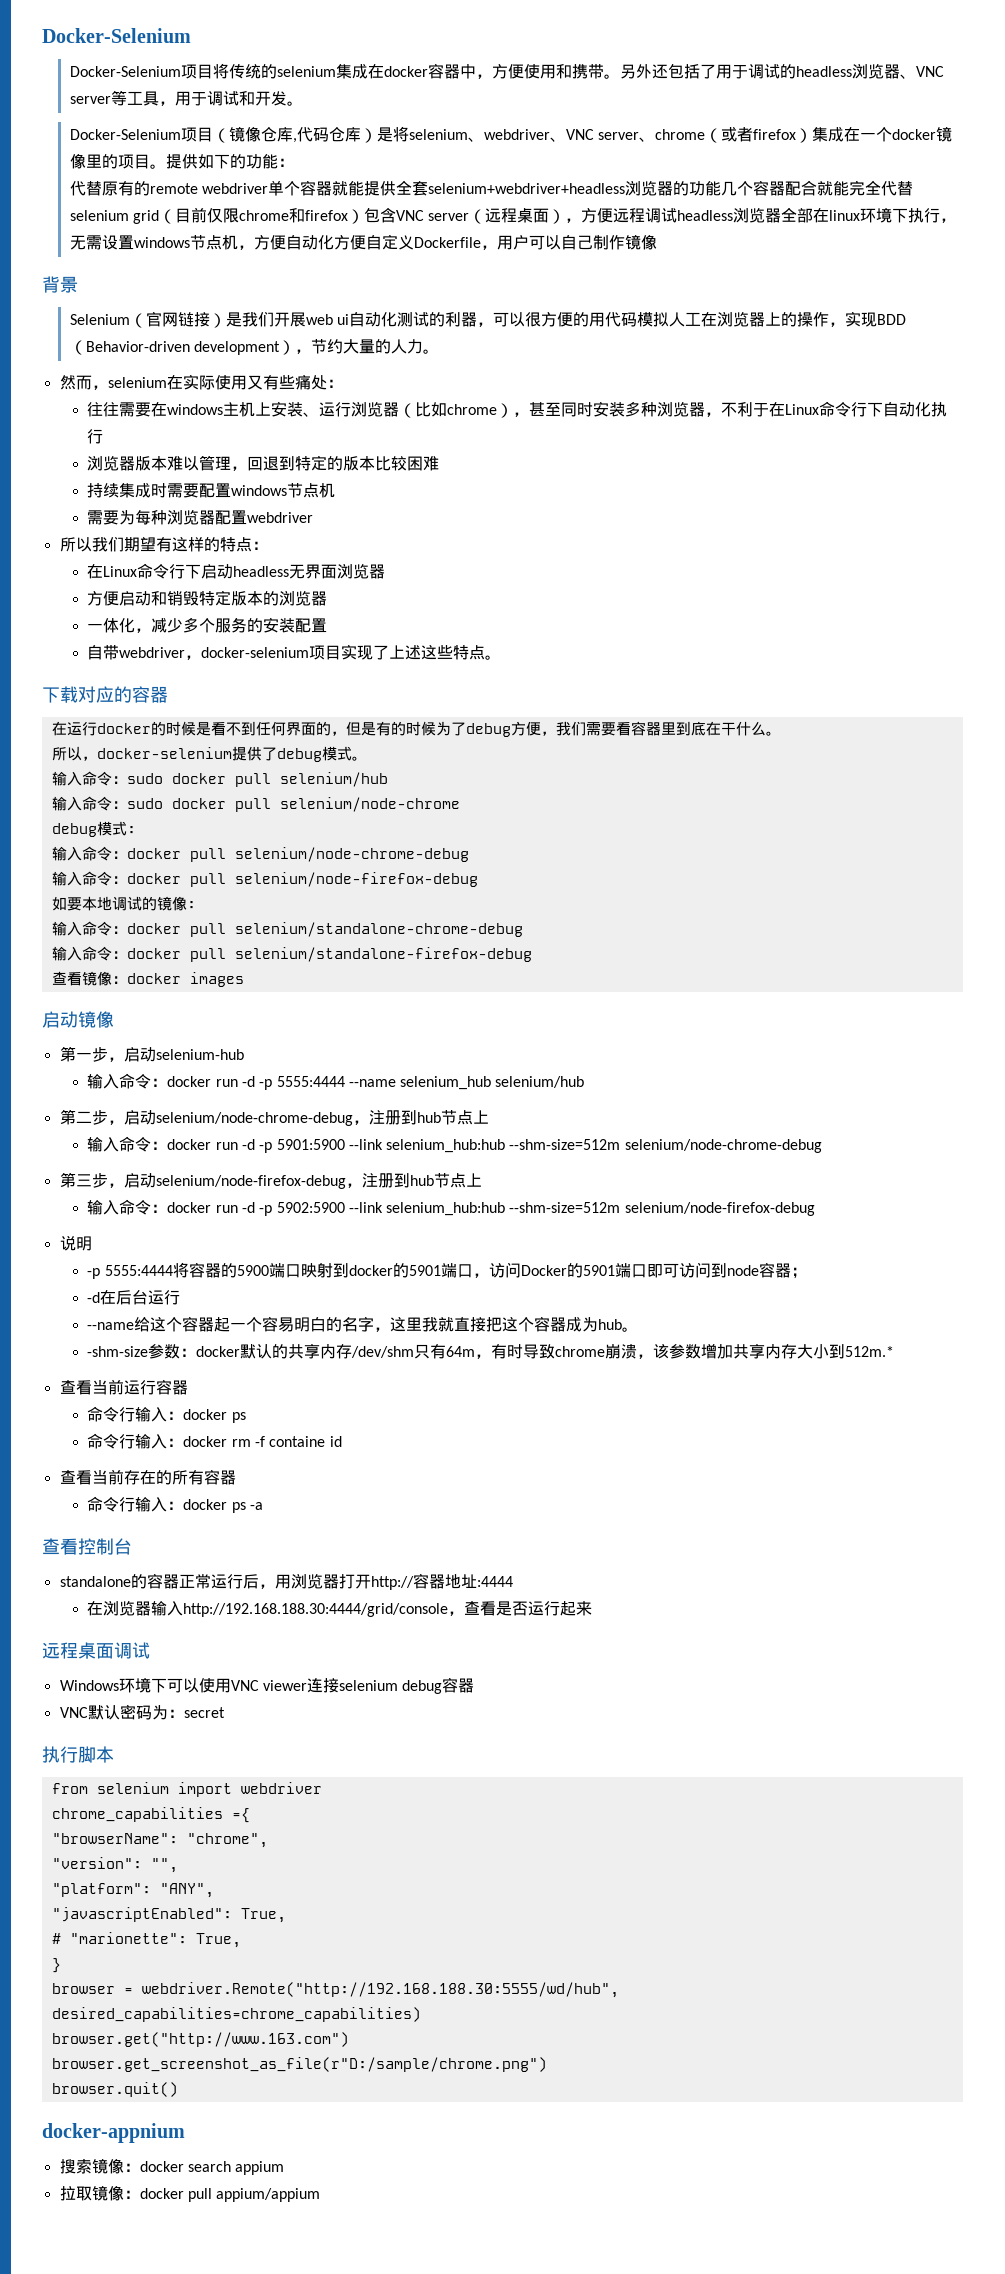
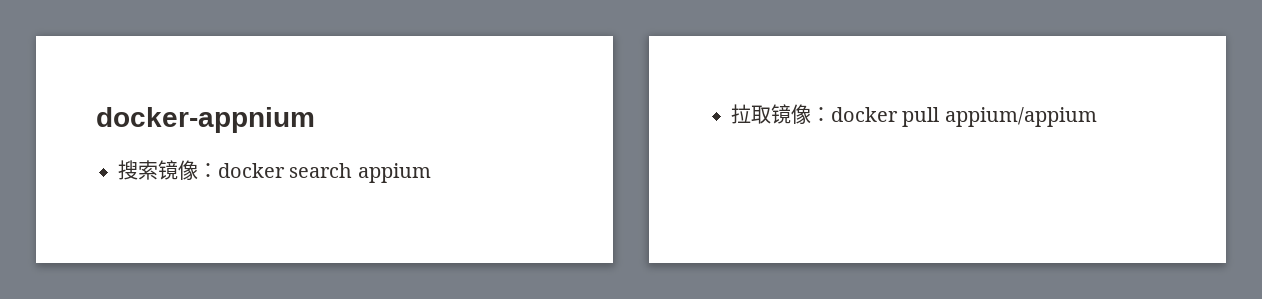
[42,28,191,43] [69,63,944,79] [69,90,303,106] [69,126,952,143] [69,154,294,169] [69,180,913,196] [69,207,957,224] [69,234,657,250] [42,276,78,293] [69,311,906,328] [69,339,439,355] [59,374,343,390] [87,401,948,418] [87,429,104,444] [87,455,440,471] [87,483,336,498] [87,509,314,525] [59,536,268,552] [87,563,386,579] [87,590,328,606] [87,617,328,633] [87,644,502,660] [42,686,168,703] [51,721,781,737] [51,746,367,762] [51,771,388,787] [51,796,460,812] [51,821,136,837] [51,846,469,862] [51,871,478,887] [51,896,196,911] [51,921,523,937] [51,946,532,962] [51,971,244,987] [42,1011,114,1028] [59,1046,244,1062] [87,1073,585,1090] [59,1109,489,1126] [87,1136,822,1153] [59,1172,482,1189] [87,1199,815,1216] [59,1235,92,1251] [87,1262,807,1279] [87,1290,181,1305] [87,1316,639,1332] [87,1343,895,1359] [59,1379,188,1395] [87,1406,246,1423] [87,1433,342,1449] [59,1469,236,1485] [87,1496,263,1513] [42,1538,132,1555] [59,1573,513,1590] [87,1600,593,1617] [42,1642,150,1659] [59,1677,475,1694] [59,1704,225,1720] [42,1746,114,1763] [51,1782,322,1797] [51,1807,250,1823] [51,1833,268,1848] [51,1857,178,1873] [51,1883,214,1898] [51,1907,286,1923] [51,1932,241,1948] [51,1958,61,1973] [51,1982,619,1998] [51,2007,421,2022] [51,2032,349,2047] [51,2057,547,2072] [51,2082,178,2097] Docker-Selenium // Docker-Selenium项目将传统的selenium集成在docker容器中，方便使用和携带。另外还包括了用于调试的headless浏览器、VNC server等工具，用于调试和开发。 // Docker-Selenium项目（镜像仓库,代码仓库）是将selenium、webdriver、VNC server、chrome（或者firefox）集成在一个docker镜像里的项目。提供如下的功能： // 代替原有的remote webdriver单个容器就能提供全套selenium+webdriver+headless浏览器的功能几个容器配合就能完全代替selenium grid（目前仅限chrome和firefox）包含VNC server（远程桌面），方便远程调试headless浏览器全部在linux环境下执行，无需设置windows节点机，方便自动化方便自定义Dockerfile，用户可以自己制作镜像 // 背景 // Selenium（官网链接）是我们开展web ui自动化测试的利器，可以很方便的用代码模拟人工在浏览器上的操作，实现BDD（Behavior-driven development），节约大量的人力。 // 然而，selenium在实际使用又有些痛处： // 往往需要在windows主机上安装、运行浏览器（比如chrome），甚至同时安装多种浏览器，不利于在Linux命令行下自动化执行 // 浏览器版本难以管理，回退到特定的版本比较困难 // 持续集成时需要配置windows节点机 // 需要为每种浏览器配置webdriver // 所以我们期望有这样的特点： // 在Linux命令行下启动headless无界面浏览器 // 方便启动和销毁特定版本的浏览器 // 一体化，减少多个服务的安装配置 // 自带webdriver，docker-selenium项目实现了上述这些特点。 // 下载对应的容器 // 在运行docker的时候是看不到任何界面的，但是有的时候为了debug方便，我们需要看容器里到底在干什么。 // 所以，docker-selenium提供了debug模式。 // 输入命令：sudo docker pull selenium/hub // 输入命令：sudo docker pull selenium/node-chrome // debug模式: // 输入命令：docker pull selenium/node-chrome-debug // 输入命令：docker pull selenium/node-firefox-debug // 如要本地调试的镜像: // 输入命令：docker pull selenium/standalone-chrome-debug // 输入命令：docker pull selenium/standalone-firefox-debug // 查看镜像：docker images // 启动镜像 // 第一步，启动selenium-hub // 输入命令：docker run -d -p 5555:4444 --name selenium_hub selenium/hub // 第二步，启动selenium/node-chrome-debug，注册到hub节点上 // 输入命令：docker run -d -p 5901:5900 --link selenium_hub:hub --shm-size=512m selenium/node-chrome-debug // 第三步，启动selenium/node-firefox-debug，注册到hub节点上 // 输入命令：docker run -d -p 5902:5900 --link selenium_hub:hub --shm-size=512m selenium/node-firefox-debug // 说明 // -p 5555:4444将容器的5900端口映射到docker的5901端口，访问Docker的5901端口即可访问到node容器； // -d在后台运行 // --name给这个容器起一个容易明白的名字，这里我就直接把这个容器成为hub。 // -shm-size参数：docker默认的共享内存/dev/shm只有64m，有时导致chrome崩溃，该参数增加共享内存大小到512m.* // 查看当前运行容器 // 命令行输入：docker ps // 命令行输入：docker rm -f containe id // 查看当前存在的所有容器 // 命令行输入：docker ps -a // 查看控制台 // standalone的容器正常运行后，用浏览器打开http://容器地址:4444 // 在浏览器输入http://192.168.188.30:4444/grid/console，查看是否运行起来 // 远程桌面调试 // Windows环境下可以使用VNC viewer连接selenium debug容器 // VNC默认密码为：secret // 执行脚本 // from selenium import webdriver // chrome_capabilities ={ // "browserName": "chrome", // "version": "", // "platform": "ANY", // "javascriptEnabled": True, // # "marionette": True, // } // browser = webdriver.Remote("http://192.168.188.30:5555/wd/hub", desired_capabilities=chrome_capabilities) // browser.get("http://www.163.com") // browser.get_screenshot_as_file(r"D:/sample/chrome.png") // browser.quit() // -> (96, 120) none

